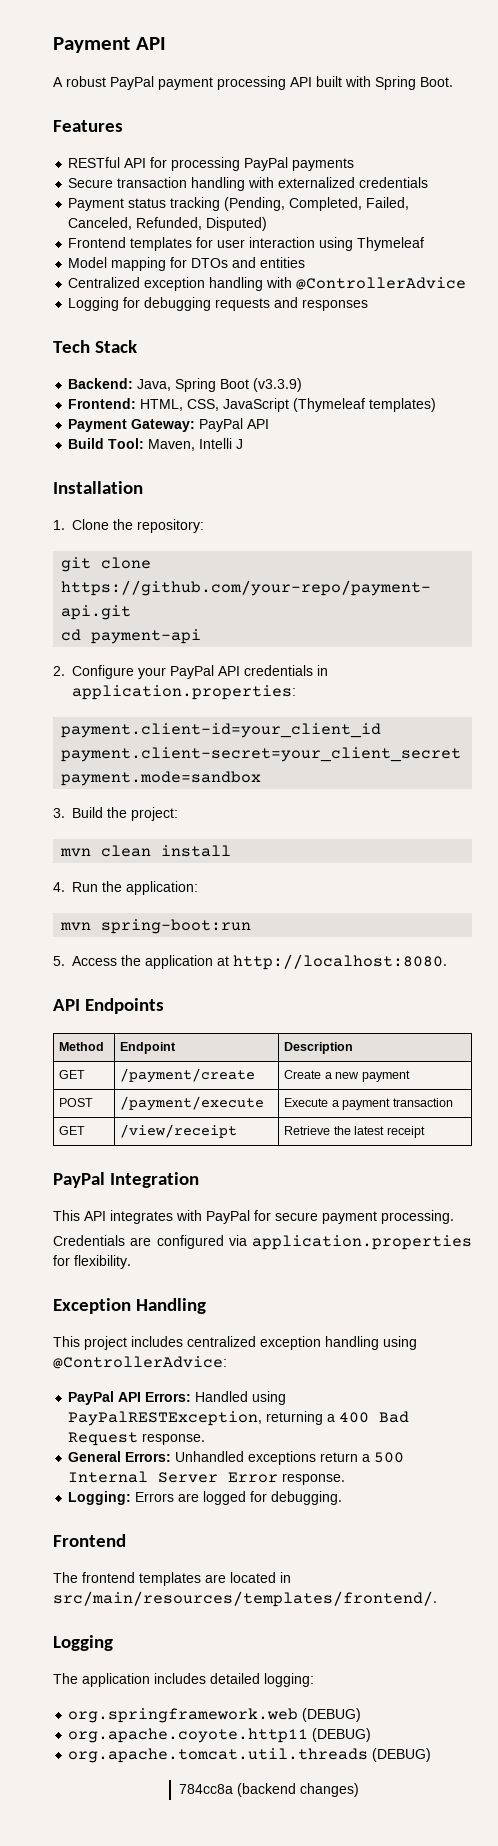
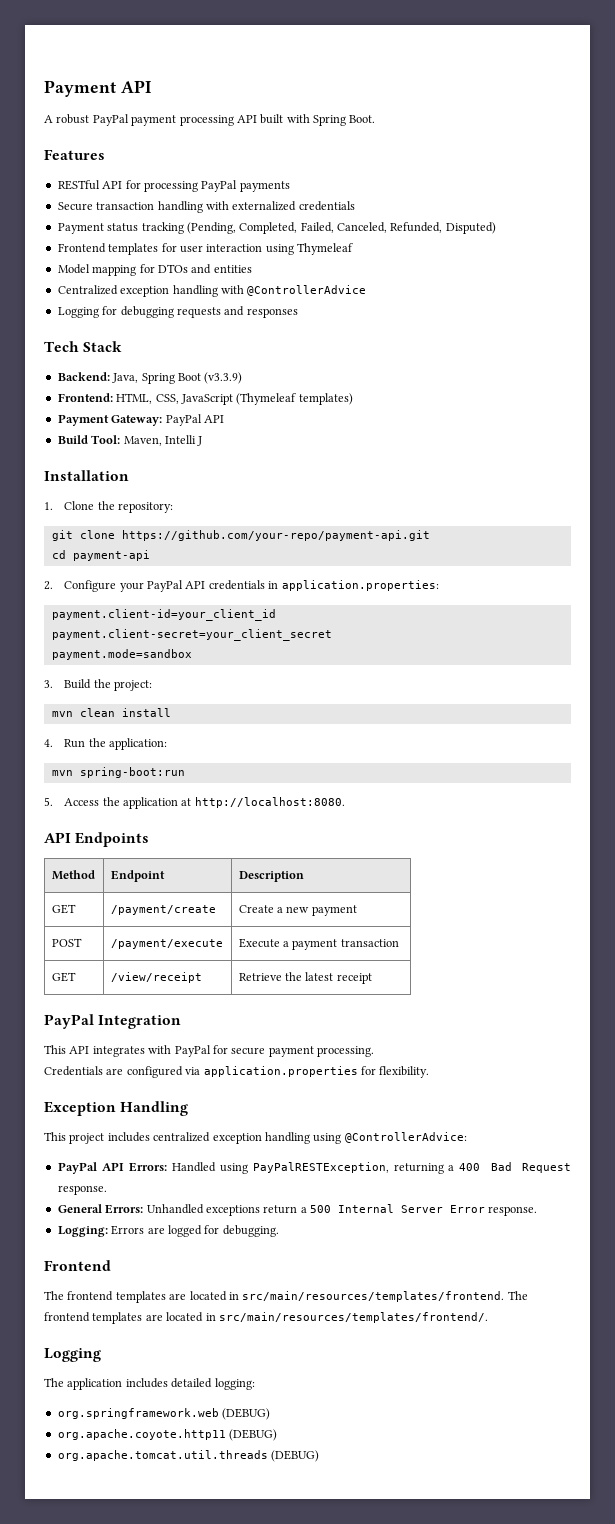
(291, 1577) none -> [242,1291,528,1302] [44,1312,216,1324] src/main/resources/templates/frontend. The frontend templates are located in
[178,1783,359,1797] // 784cc8a (backend changes) -> (320, 1456) none

